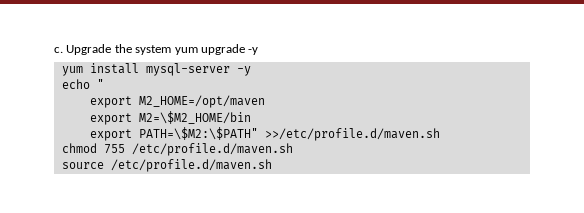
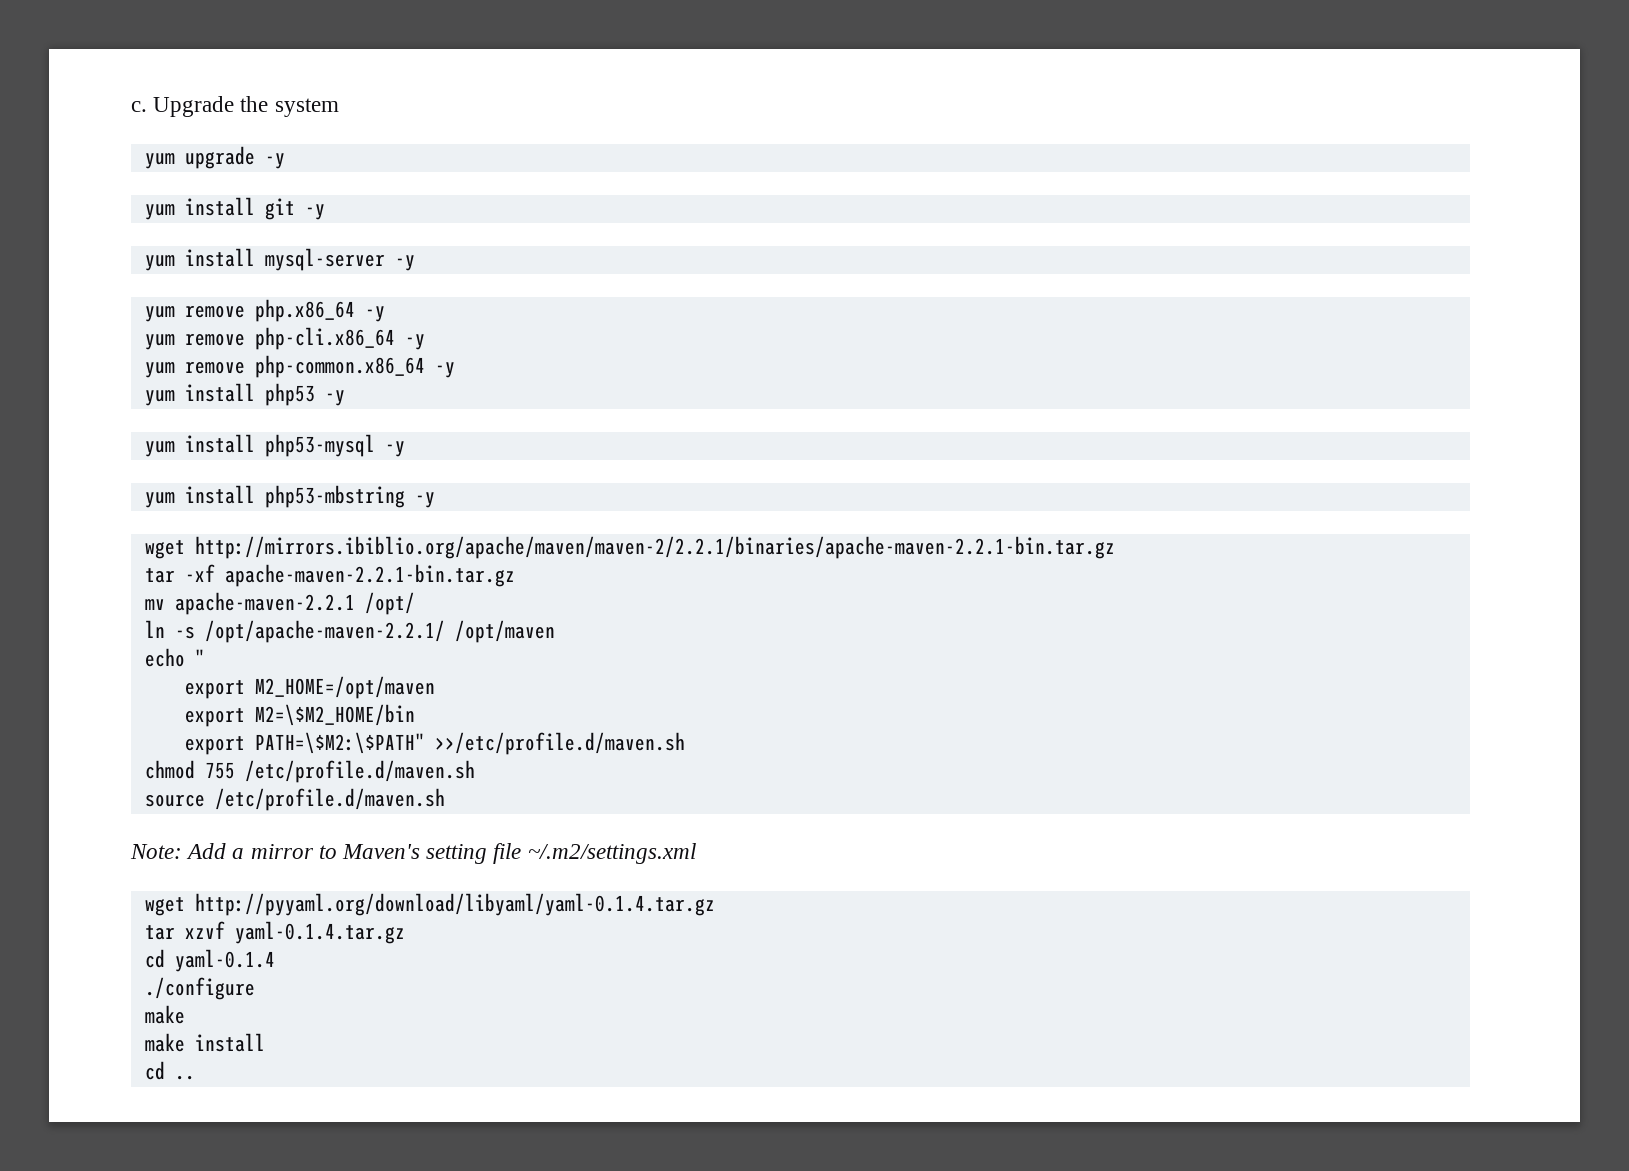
(172, 50) none -> (339, 107) //
(259, 51) none -> [144,197,325,220] // yum install git -y
(251, 71) none -> [144,299,385,322] [144,327,425,350] [144,355,455,378] [144,383,345,406] [144,434,405,457] [144,485,435,508] [144,536,1115,559] [144,564,515,587] [144,592,415,615] [144,620,555,643] // yum remove php.x86_64 -y // yum remove php-cli.x86_64 -y // yum remove php-common.x86_64 -y // yum install php53 -y // yum install php53-mysql -y // yum install php53-mbstring -y // wget http://mirrors.ibiblio.org/apache/maven/maven-2/2.2.1/binaries/apache-maven-2.2.1-bin.tar.gz // tar -xf apache-maven-2.2.1-bin.tar.gz // mv apache-maven-2.2.1 /opt/ // ln -s /opt/apache-maven-2.2.1/ /opt/maven
(272, 165) none -> [130,843,696,864] [144,893,715,916] [144,921,405,944] [144,949,275,972] [144,977,255,1000] [144,1005,185,1024] [144,1033,265,1052] [144,1061,195,1080] // Note: Add a mirror to Maven's setting file ~/.m2/settings.xml // wget http://pyyaml.org/download/libyaml/yaml-0.1.4.tar.gz // tar xzvf yaml-0.1.4.tar.gz // cd yaml-0.1.4 // ./configure // make // make install // cd ..

